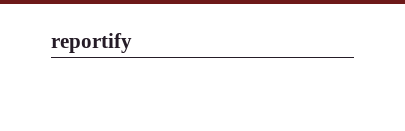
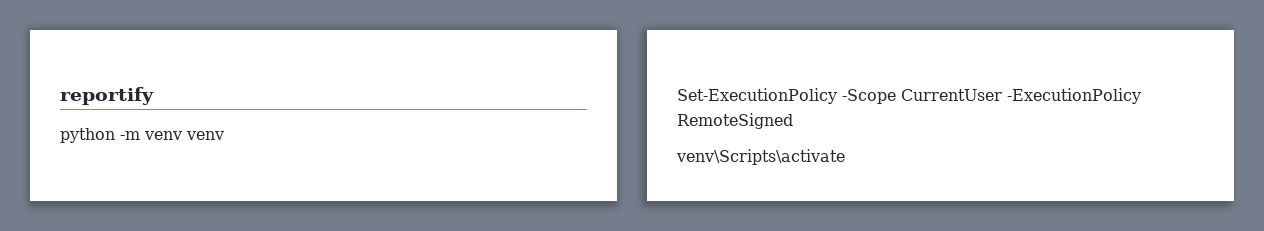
(132, 43) none -> [60,128,224,143] [677,88,1141,104] [677,113,793,129] [676,149,845,165] // python -m venv venv // Set-ExecutionPolicy -Scope CurrentUser -ExecutionPolicy RemoteSigned // venv\Scripts\activate

